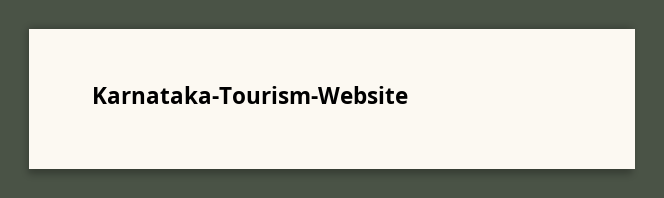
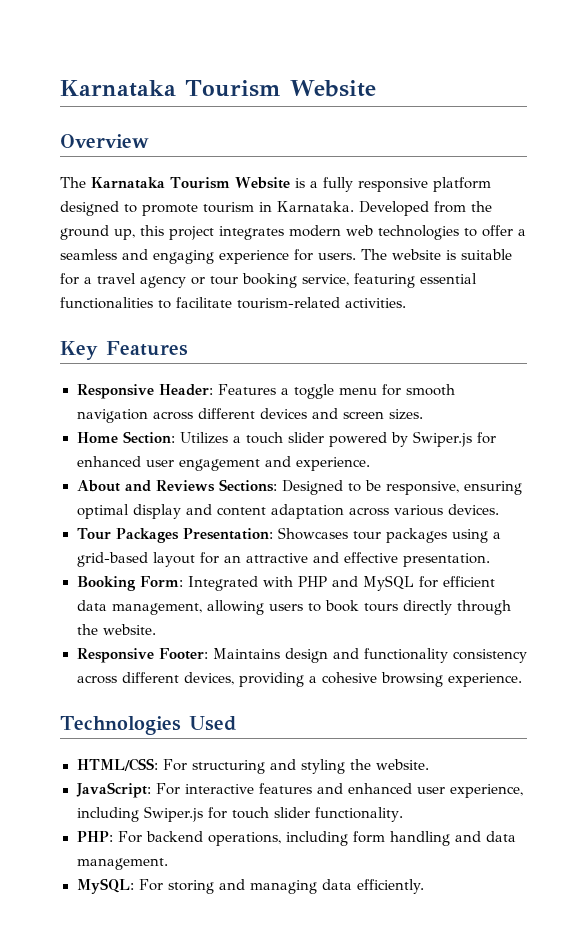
[92,86,408,104] Karnataka-Tourism-Website -> [60,80,376,97] [60,134,149,148] [60,177,491,192] [60,201,492,216] [60,225,526,240] [60,249,512,264] [60,273,477,288] [60,297,406,309] [60,341,188,360] [76,384,455,399] [76,408,423,423] [76,431,497,447] [76,456,370,471] [76,479,522,495] [76,504,499,519] [76,527,502,543] [76,552,490,567] [76,575,495,591] [76,600,511,615] [76,624,156,635] [76,648,527,663] [76,672,522,687] [60,716,236,735] [76,758,429,774] [75,782,523,798] [76,806,404,822] [76,831,516,846] [76,858,168,870] [76,878,425,894] Karnataka Tourism Website // Overview // The Karnataka Tourism Website is a fully responsive platform designed to promote tourism in Karnataka. Developed from the ground up, this project integrates modern web technologies to offer a seamless and engaging experience for users. The website is suitable for a travel agency or tour booking service, featuring essential functionalities to facilitate tourism-related activities. // Key Features // Responsive Header: Features a toggle menu for smooth navigation across different devices and screen sizes. // Home Section: Utilizes a touch slider powered by Swiper.js for enhanced user engagement and experience. // About and Reviews Sections: Designed to be responsive, ensuring optimal display and content adaptation across various devices. // Tour Packages Presentation: Showcases tour packages using a grid-based layout for an attractive and effective presentation. // Booking Form: Integrated with PHP and MySQL for efficient data management, allowing users to book tours directly through the website. // Responsive Footer: Maintains design and functionality consistency across different devices, providing a cohesive browsing experience. // Technologies Used // HTML/CSS: For structuring and styling the website. // JavaScript: For interactive features and enhanced user experience, including Swiper.js for touch slider functionality. // PHP: For backend operations, including form handling and data management. // MySQL: For storing and managing data efficiently.

